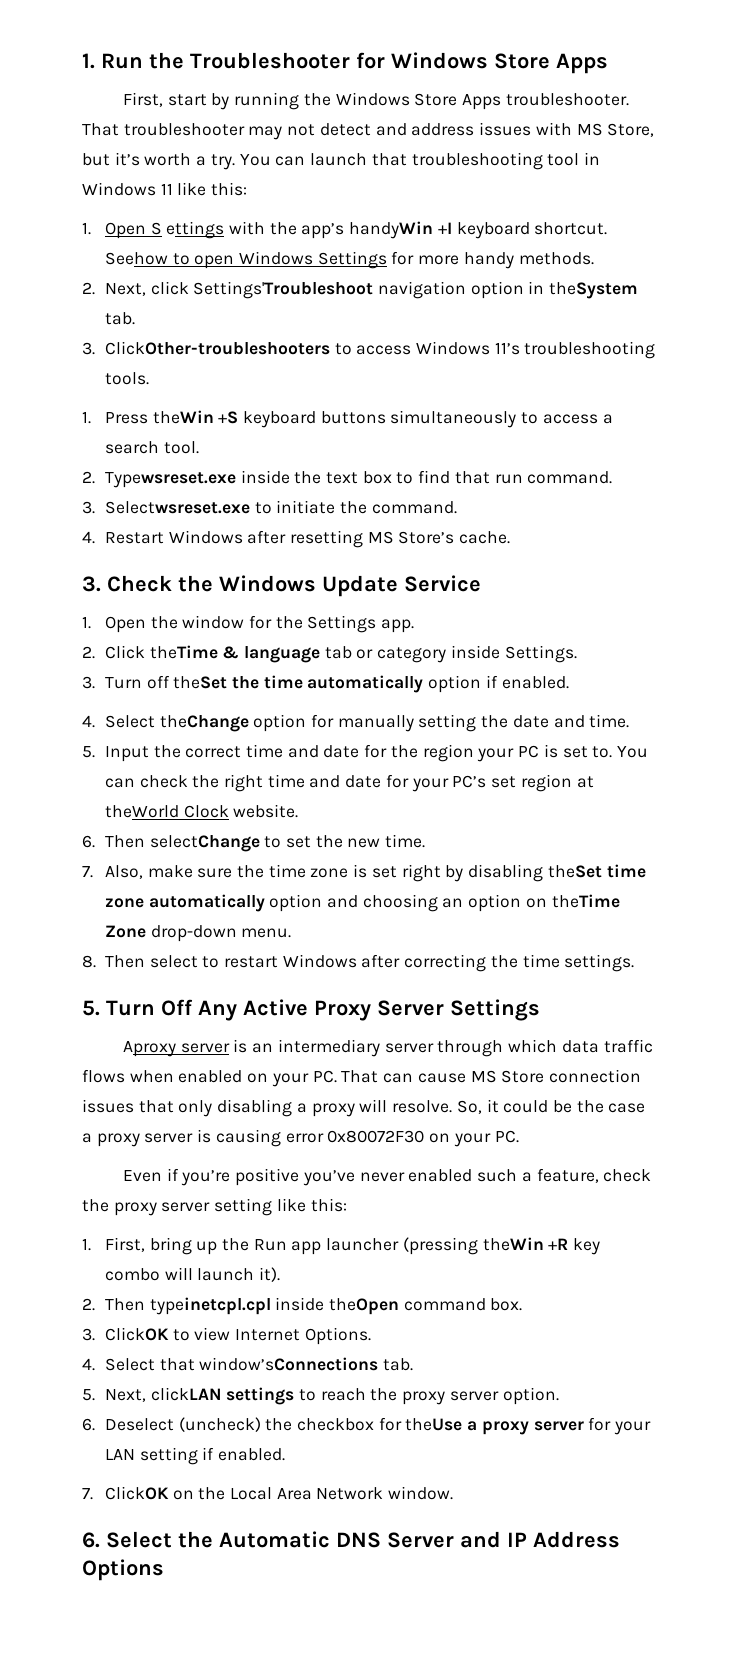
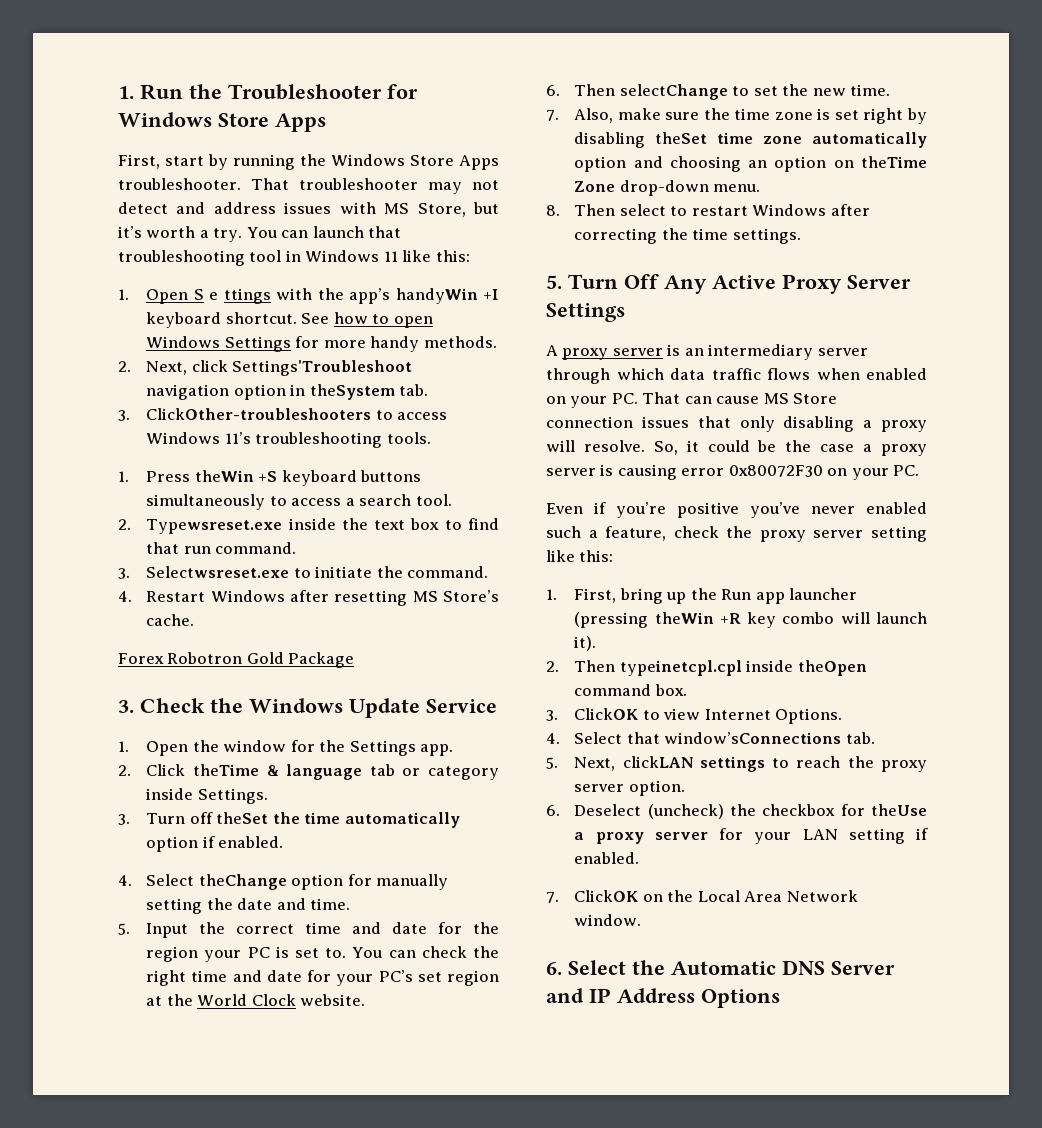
[166,221,225,239] ettings -> [209,288,271,304] e ttings
[104,252,168,265] Seehow -> [301,312,368,324] See how
(511, 537) none -> [118,652,355,668] // Forex Robotron Gold Package
[104,805,179,818] theWorld -> [166,994,248,1006] the World
[123,1041,177,1057] Aproxy -> [546,345,609,360] A proxy

